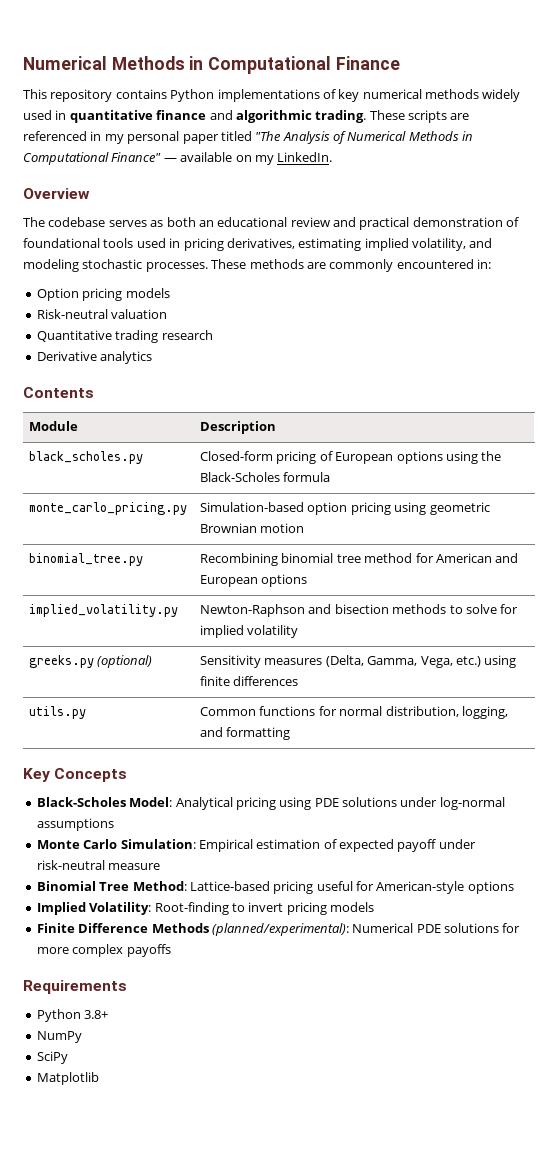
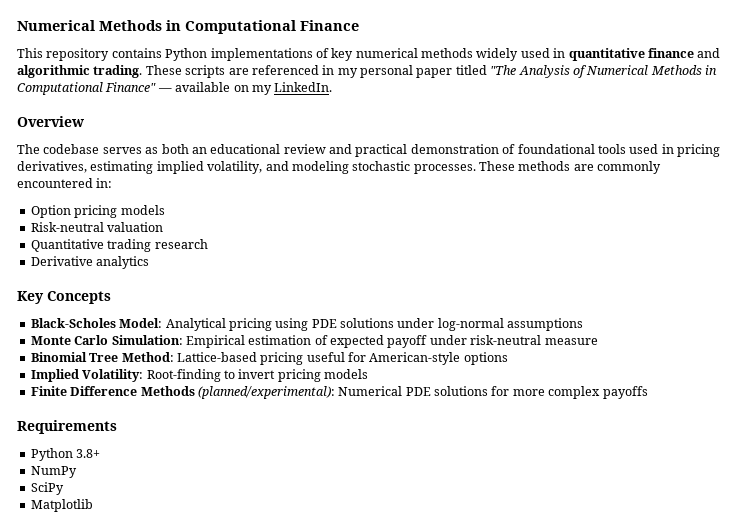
[23,387,94,398] [29,421,79,431] [200,421,277,434] [29,451,144,464] [200,451,502,464] [200,472,331,482] [29,502,188,515] [200,502,490,515] [200,523,305,533] [29,553,144,566] [200,553,519,566] [200,574,308,587] [29,604,179,617] [200,604,519,617] [200,625,299,638] [29,655,153,668] [200,655,517,668] [200,676,299,686] [29,706,87,719] [200,706,508,719] [200,727,291,740] // Contents // Module | Description // black_scholes.py | Closed-form pricing of European options using the Black-Scholes formula // monte_carlo_pricing.py | Simulation-based option pricing using geometric Brownian motion // binomial_tree.py | Recombining binomial tree method for American and European options // implied_volatility.py | Newton-Raphson and bisection methods to solve for implied volatility // greeks.py (optional) | Sensitivity measures (Delta, Gamma, Vega, etc.) using finite differences // utils.py | Common functions for normal distribution, logging, and formatting -> (150, 262) none

